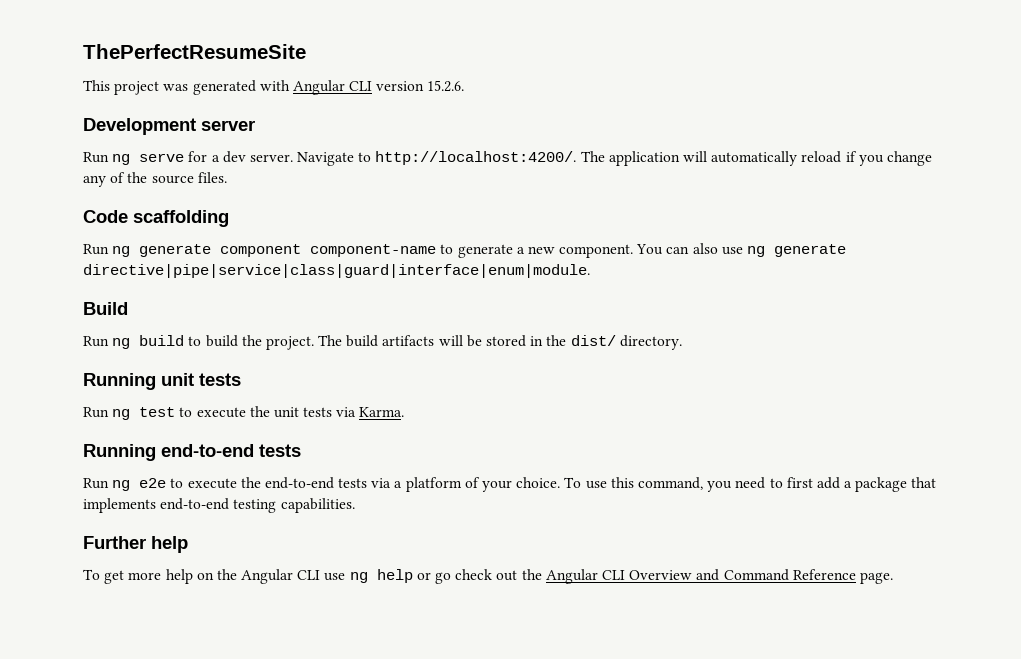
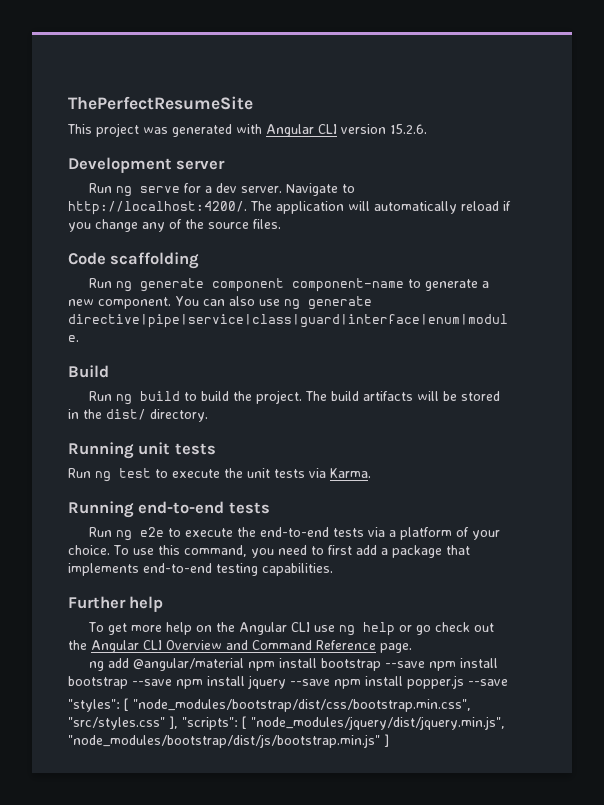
(893, 578) none -> [88,658,498,671] [68,675,508,689] [68,698,471,712] [68,716,505,730] [68,734,389,748] // ng add @angular/material npm install bootstrap --save npm install bootstrap --save npm install jquery --save npm install popper.js --save // "styles": [ "node_modules/bootstrap/dist/css/bootstrap.min.css", "src/styles.css" ], "scripts": [ "node_modules/jquery/dist/jquery.min.js", "node_modules/bootstrap/dist/js/bootstrap.min.js" ]

